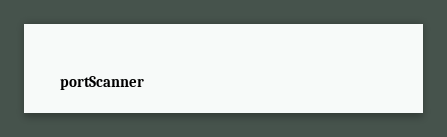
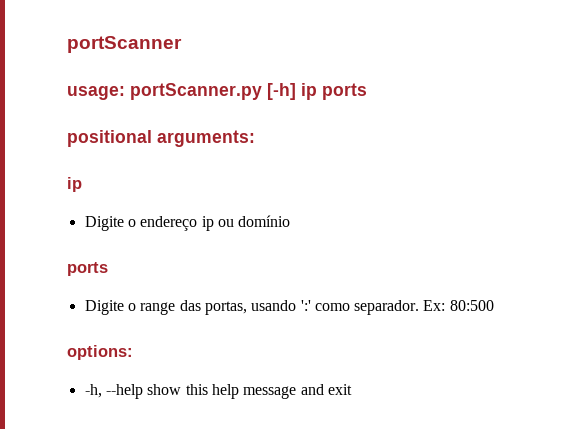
(144, 83) none -> [67,83,367,100] [67,130,255,147] [67,177,82,192] [84,215,291,231] [67,262,108,276] [84,300,494,315] [67,345,133,360] [84,384,352,399] // usage: portScanner.py [-h] ip ports // positional arguments: // ip // Digite o endereço ip ou domínio // ports // Digite o range das portas, usando ':' como separador. Ex: 80:500 // options: // -h, --help show this help message and exit

